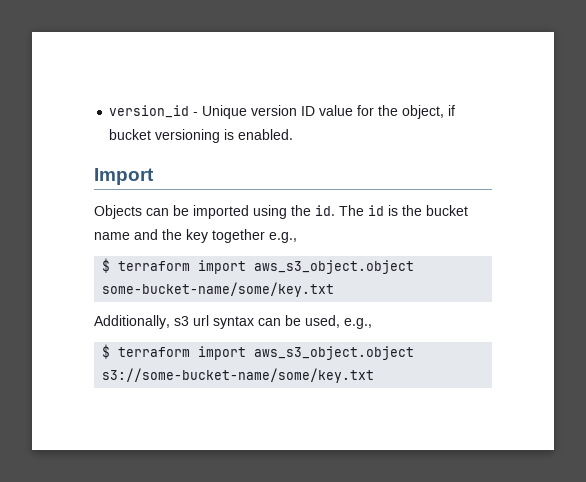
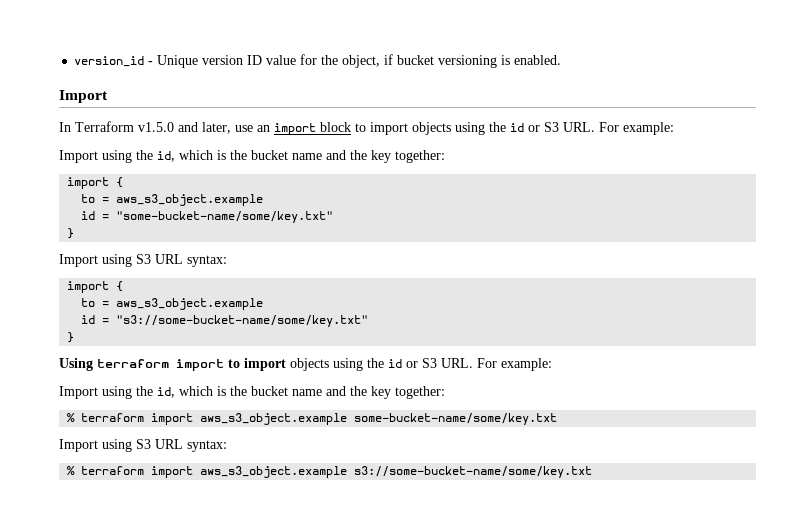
[94,205,468,219] [94,229,297,243] [102,258,415,274] [102,282,335,297] [94,315,372,329] [102,344,415,360] Objects can be imported using the id. The id is the bucket name and the key together e.g., // $ terraform import aws_s3_object.object some-bucket-name/some/key.txt // Additionally, s3 url syntax can be used, e.g., // $ terraform import aws_s3_object.object -> [59,121,674,135] [59,150,445,163] [67,177,124,189] [81,194,264,206] [81,211,334,223] [67,228,75,239] [59,254,227,267] [67,281,124,293] [81,298,264,310] [81,315,369,327] [67,332,75,343] [59,358,552,371] [59,386,445,399] [67,413,558,425] [59,439,227,452] [67,466,348,478] In Terraform v1.5.0 and later, use an import block to import objects using the id or S3 URL. For example: // Import using the id, which is the bucket name and the key together: // import { // to = aws_s3_object.example // id = "some-bucket-name/some/key.txt" // } // Import using S3 URL syntax: // import { // to = aws_s3_object.example // id = "s3://some-bucket-name/some/key.txt" // } // Using terraform import to import objects using the id or S3 URL. For example: // Import using the id, which is the bucket name and the key together: // % terraform import aws_s3_object.example some-bucket-name/some/key.txt // Import using S3 URL syntax: // % terraform import aws_s3_object.example

